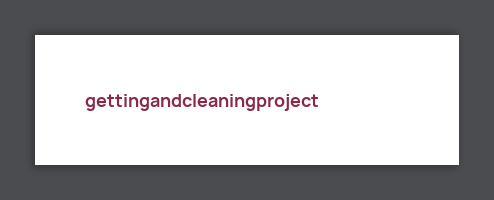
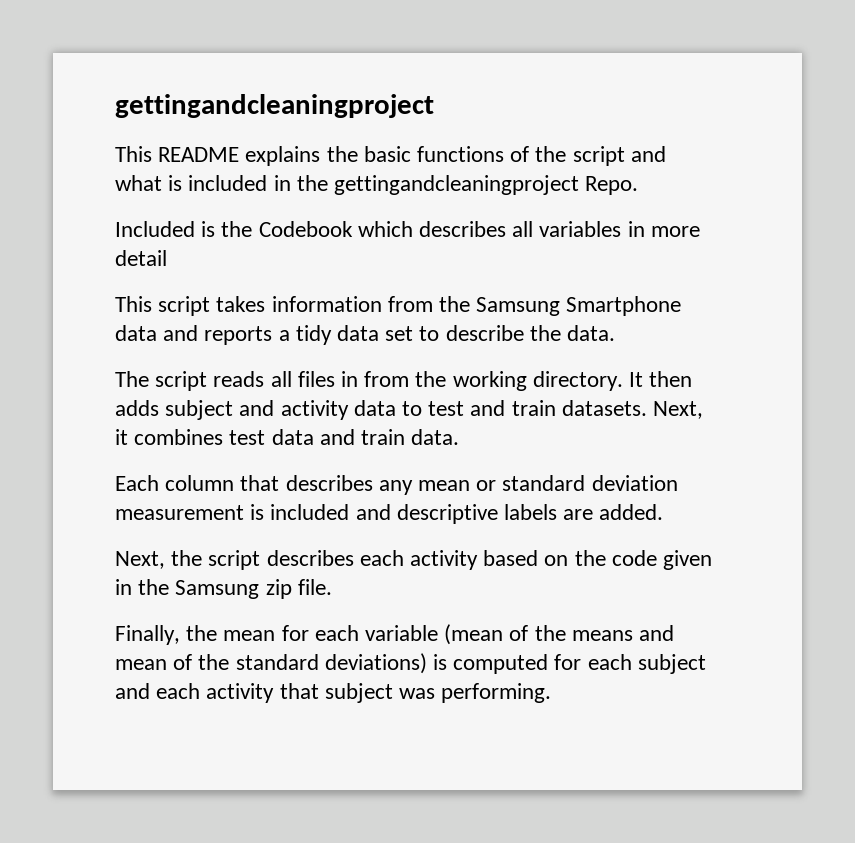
[85,94,319,111] gettingandcleaningproject -> [115,94,434,118] [115,146,666,166] [115,175,639,195] [115,221,700,237] [115,250,167,266] [115,296,682,316] [115,325,616,345] [115,371,693,391] [115,400,704,420] [115,429,460,445] [115,475,678,495] [115,504,664,524] [115,550,713,570] [115,579,332,599] [115,624,675,645] [115,653,706,674] [115,683,552,703] gettingandcleaningproject // This README explains the basic functions of the script and what is included in the gettingandcleaningproject Repo. // Included is the Codebook which describes all variables in more detail // This script takes information from the Samsung Smartphone data and reports a tidy data set to describe the data. // The script reads all files in from the working directory. It then adds subject and activity data to test and train datasets. Next, it combines test data and train data. // Each column that describes any mean or standard deviation measurement is included and descriptive labels are added. // Next, the script describes each activity based on the code given in the Samsung zip file. // Finally, the mean for each variable (mean of the means and mean of the standard deviations) is computed for each subject and each activity that subject was performing.

